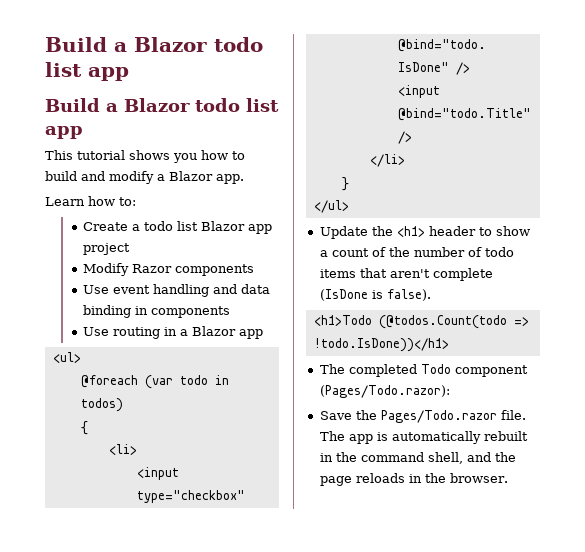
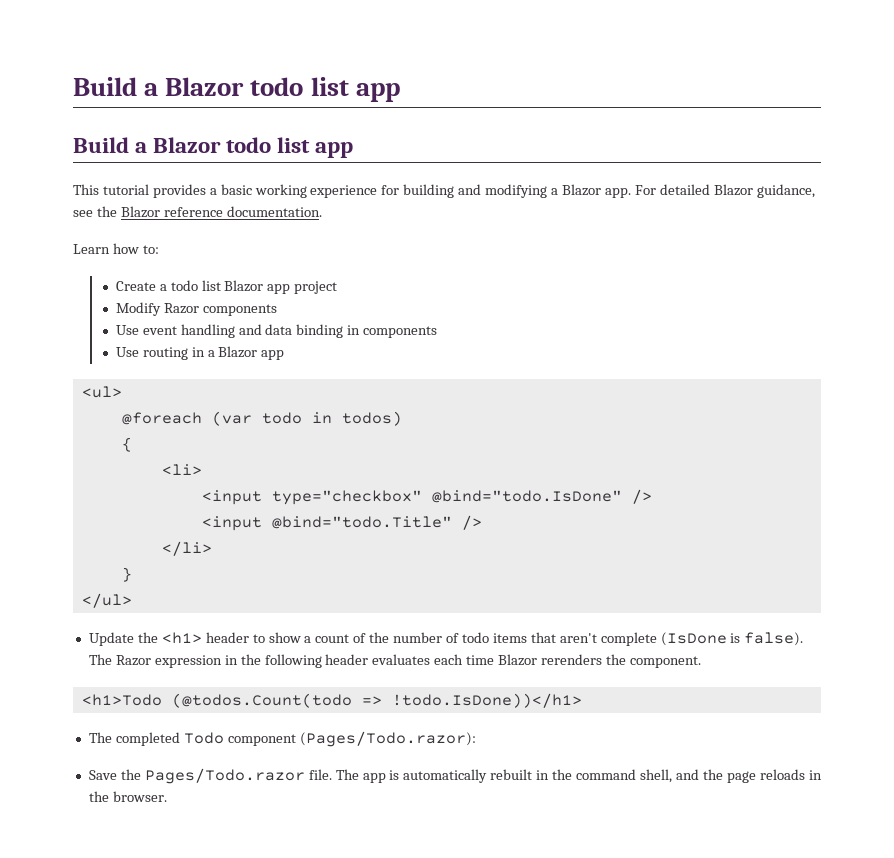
[129,150,245,163] [45,171,244,184] shows you how to build and modify a Blazor app. -> [152,184,815,198] [73,206,322,218] provides a basic working experience for building and modifying a Blazor app. For detailed Blazor guidance, see the Blazor reference documentation.
(431, 295) none -> [88,654,701,668] The Razor expression in the following header evaluates each time Blazor rerenders the component.

